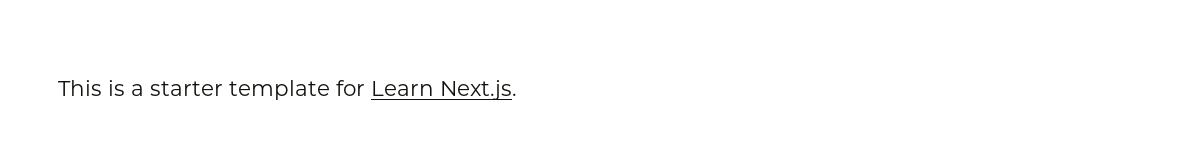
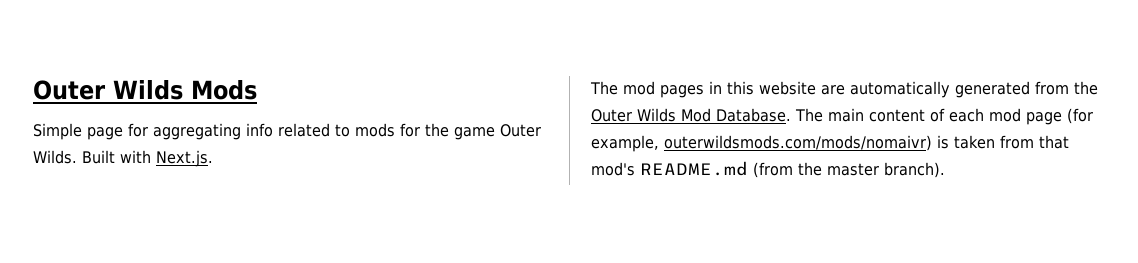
[58,80,517,100] This is a starter template for Learn Next.js. -> [33,80,257,100] [33,123,541,140] [33,150,213,167] [590,81,1098,98] [591,108,1093,125] [591,135,1069,152] [591,161,945,178] Outer Wilds Mods // Simple page for aggregating info related to mods for the game Outer Wilds. Built with Next.js. // The mod pages in this website are automatically generated from the Outer Wilds Mod Database. The main content of each mod page (for example, outerwildsmods.com/mods/nomaivr) is taken from that mod's README.md (from the master branch).

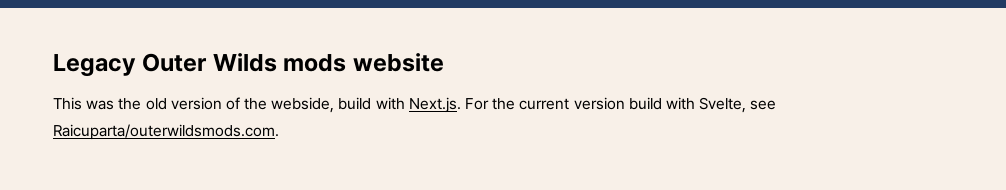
[33,80,257,100] [33,123,541,140] [33,150,213,167] [590,81,1098,98] [591,108,1093,125] [591,135,1069,152] [591,161,945,178] Outer Wilds Mods // Simple page for aggregating info related to mods for the game Outer Wilds. Built with Next.js. // The mod pages in this website are automatically generated from the Outer Wilds Mod Database. The main content of each mod page (for example, outerwildsmods.com/mods/nomaivr) is taken from that mod's README.md (from the master branch). -> [53,53,444,77] [53,97,777,113] [53,124,279,140] Legacy Outer Wilds mods website // This was the old version of the webside, build with Next.js. For the current version build with Svelte, see Raicuparta/outerwildsmods.com.

